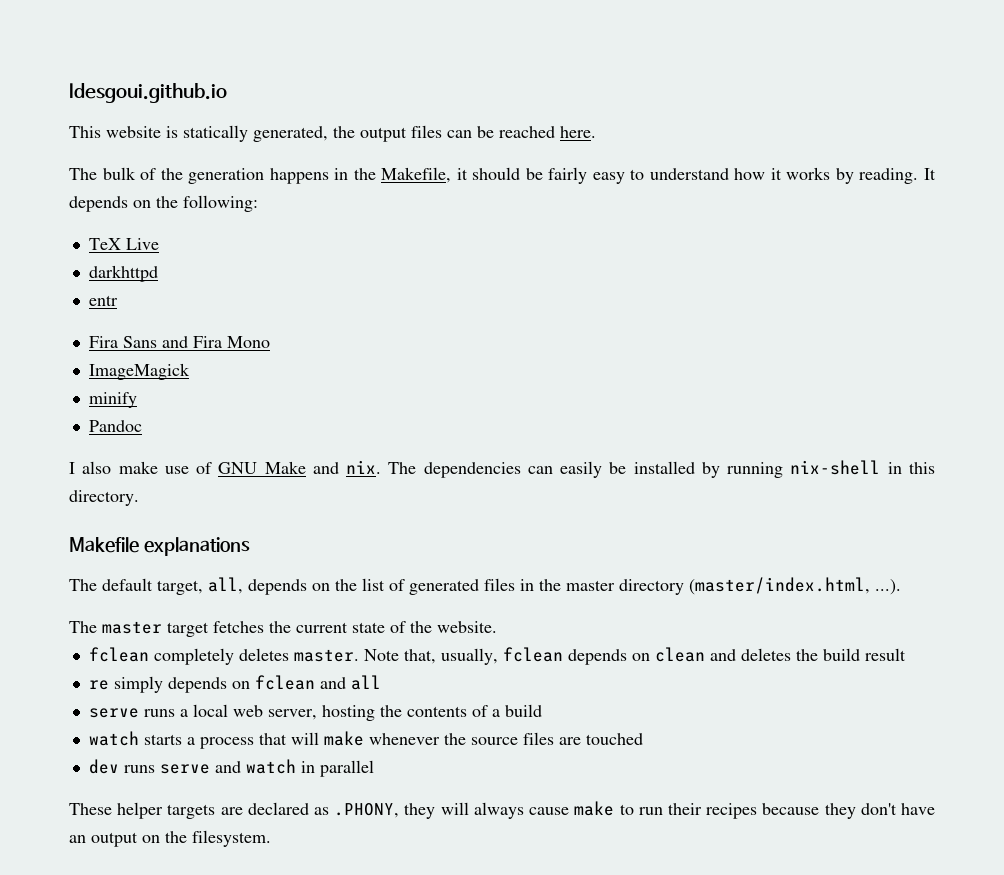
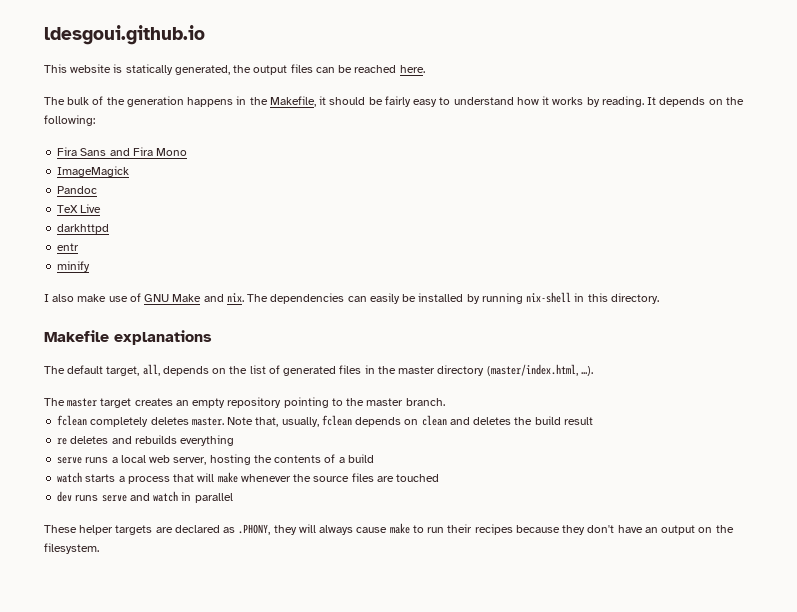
[88,238,159,250] [88,265,158,282] [88,295,118,306] // TeX Live // darkhttpd // entr -> (95, 120) none
(190, 371) none -> [57,186,98,194] [57,204,102,213] [57,224,110,234] [57,243,80,251] // Pandoc // TeX Live // darkhttpd // entr
[88,420,142,432] // Pandoc -> (91, 266) none
[213,621,497,633] fetches the current state of the website. -> [134,397,445,408] creates an empty repository pointing to the master branch.
[113,675,381,693] simply depends on fclean and all -> [70,435,235,446] deletes and rebuilds everything

